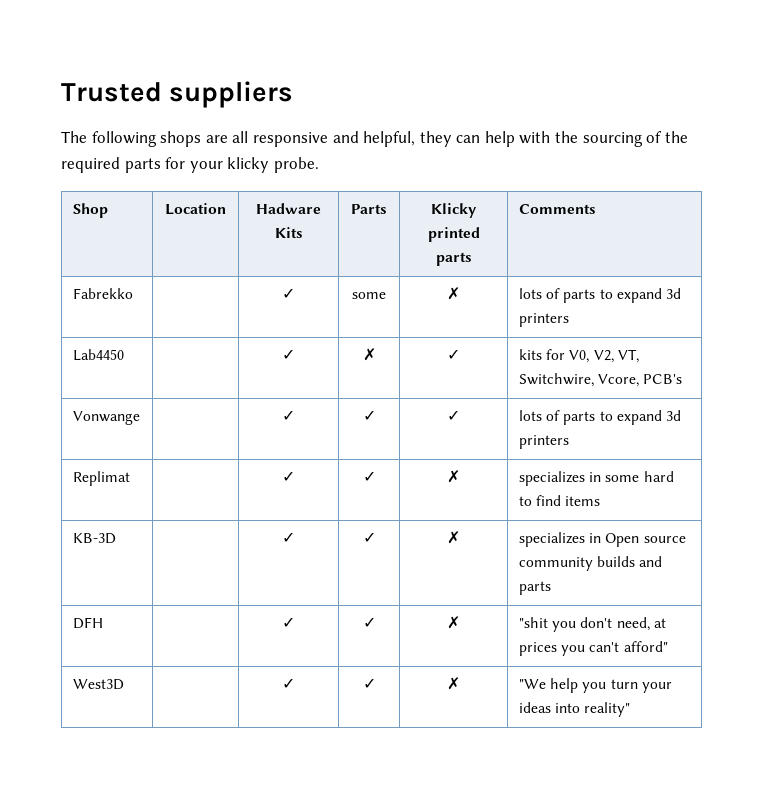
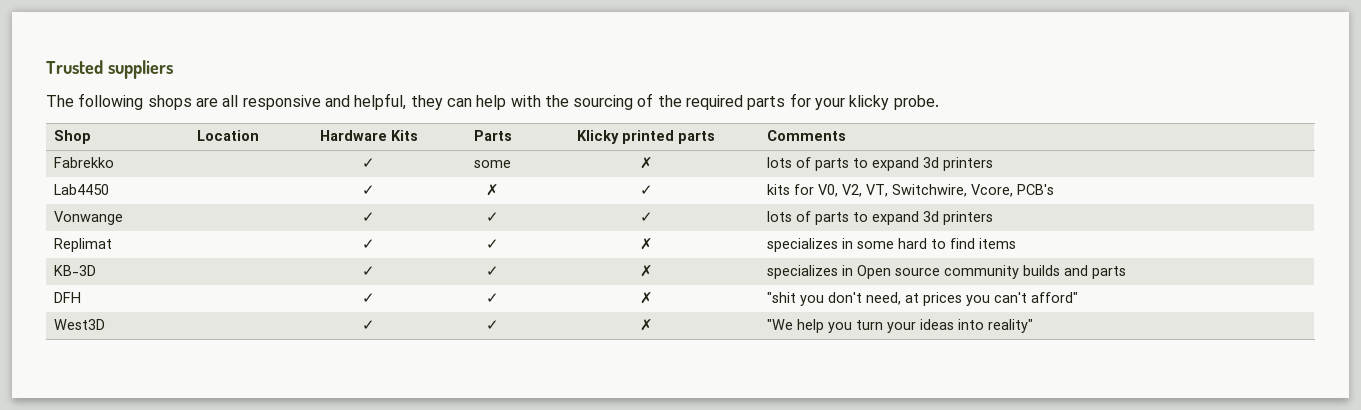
[256,203,321,214] Hadware -> [319,130,387,141] Hardware

